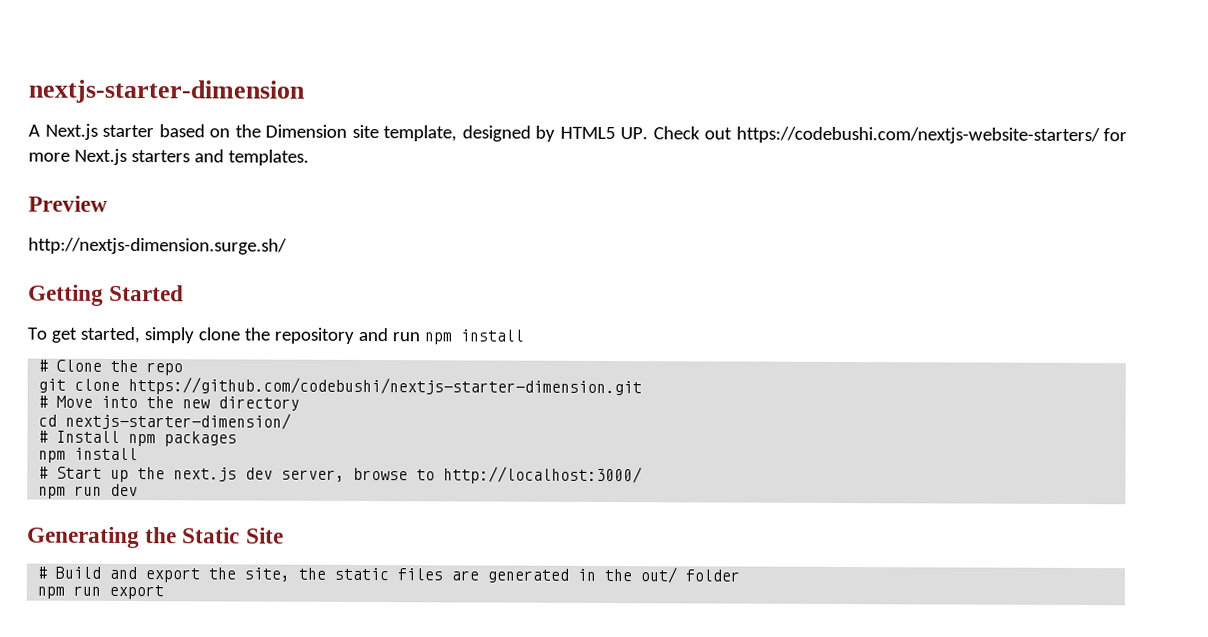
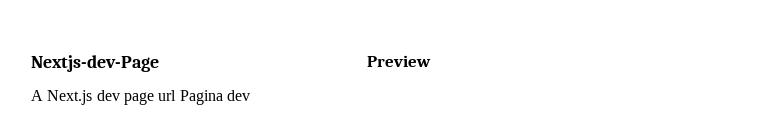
[28,79,305,104] nextjs-starter-dimension -> [31,55,159,72] Nextjs-dev-Page
[102,124,1127,145] [28,148,309,166] [28,195,108,212] [28,237,287,255] [28,284,185,306] [27,326,524,345] [38,359,184,376] [38,377,643,397] [38,395,301,411] [38,412,292,430] [38,430,238,447] [38,447,139,463] [38,466,643,485] [38,483,139,499] [27,526,284,549] [37,566,741,584] [37,584,165,600] starter based on the Dimension site template, designed by HTML5 UP. Check out https://codebushi.com/nextjs-website-starters/ for more Next.js starters and templates. // Preview // http://nextjs-dimension.surge.sh/ // Getting Started // To get started, simply clone the repository and run npm install // # Clone the repo // git clone https://github.com/codebushi/nextjs-starter-dimension.git // # Move into the new directory // cd nextjs-starter-dimension/ // # Install npm packages // npm install // # Start up the next.js dev server, browse to http://localhost:3000/ // npm run dev // Generating the Static Site // # Build and export the site, the static files are generated in the out/ folder // npm run export -> [96,90,250,105] [367,55,431,67] dev page url Pagina dev // Preview

